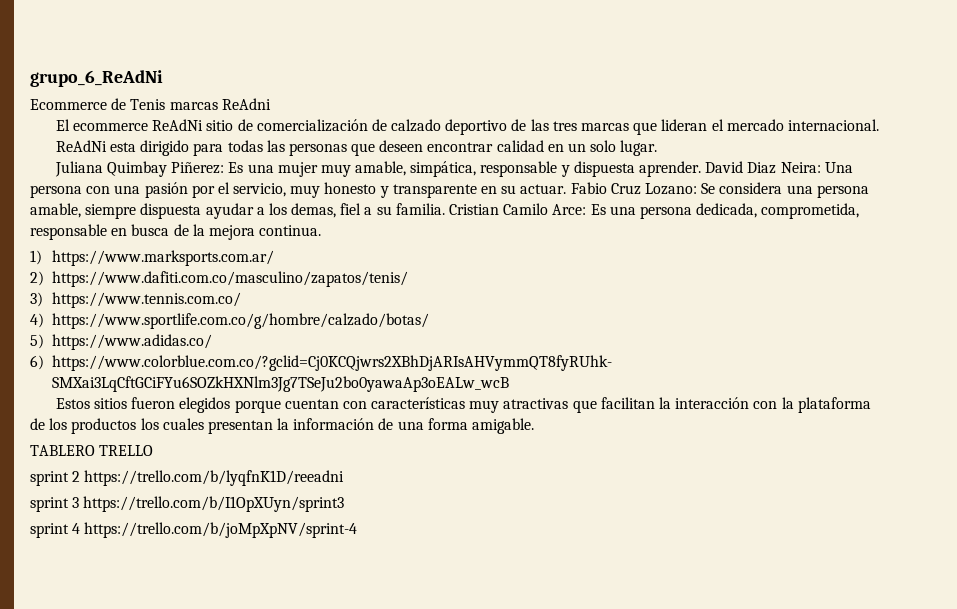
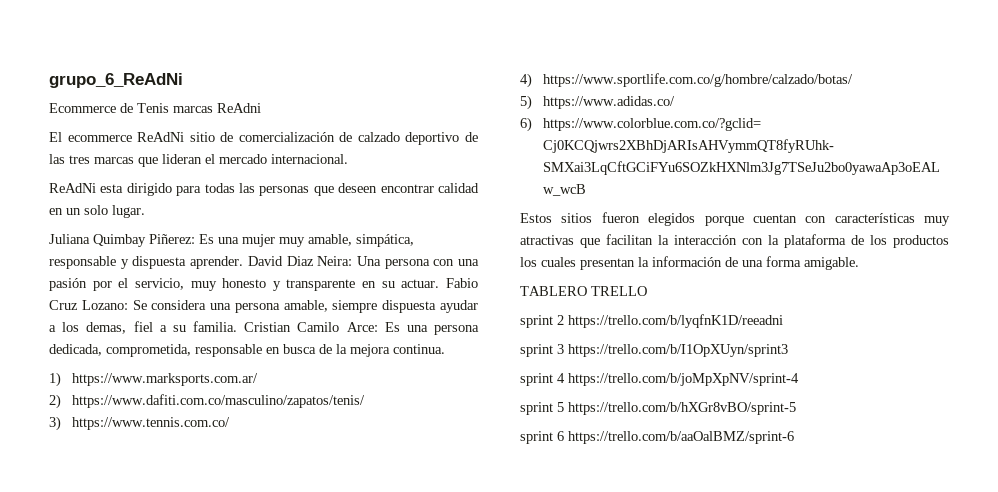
(358, 530) none -> [520,402,796,415] [520,431,794,444] // sprint 5 https://trello.com/b/hXGr8vBO/sprint-5 // sprint 6 https://trello.com/b/aaOalBMZ/sprint-6

